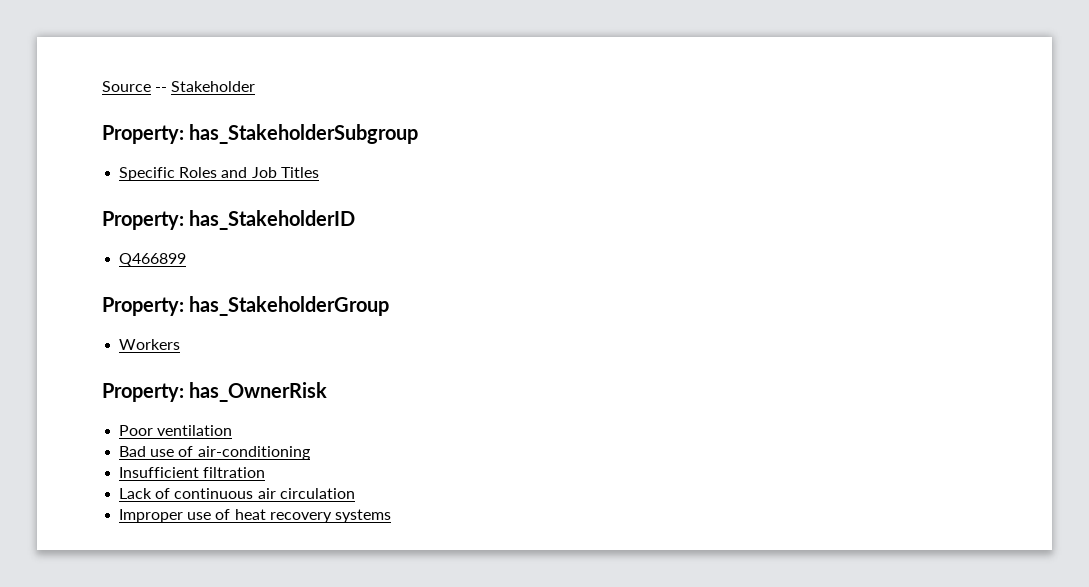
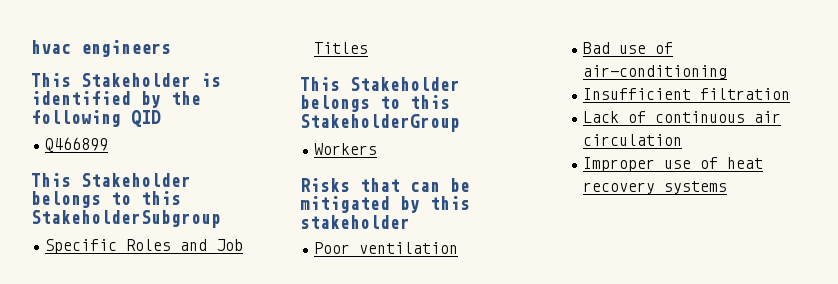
[102,81,256,92] [102,124,419,144] Source -- Stakeholder // Property: has_StakeholderSubgroup -> [31,40,171,57] [31,73,221,87] [31,91,201,108] [31,110,161,127] [45,137,109,152] [31,173,191,187] [31,191,181,208] [31,210,221,228] hvac engineers // This Stakeholder is identified by the following QID // Q466899 // This Stakeholder belongs to this StakeholderSubgroup
[102,210,356,230] [119,253,187,267] [102,296,390,316] [119,339,181,350] [102,382,328,402] Property: has_StakeholderID // Q466899 // Property: has_StakeholderGroup // Workers // Property: has_OwnerRisk -> [300,77,460,91] [300,95,450,112] [300,114,460,132] [314,143,378,155] [300,178,470,192] [300,196,470,213] [300,215,410,229] This Stakeholder belongs to this StakeholderGroup // Workers // Risks that can be mitigated by this stakeholder

